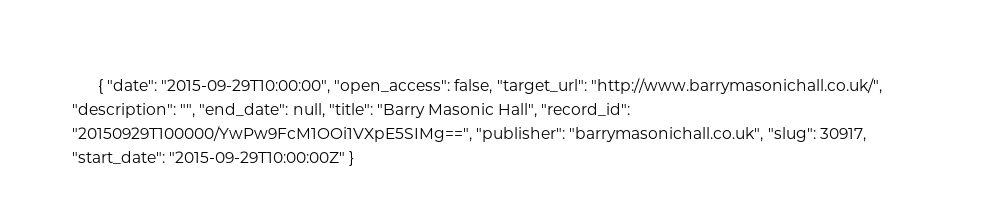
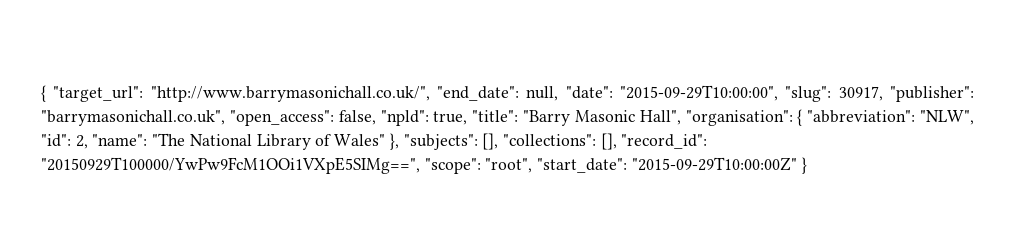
[97,78,882,94] [72,103,631,118] [72,126,866,142] { "date": "2015-09-29T10:00:00", "open_access": false, "target_url": "http://www.barrymasonichall.co.uk/", "description": "", "end_date": null, "title": "Barry Masonic Hall", "record_id": "20150929T100000/YwPw9FcM1OOi1VXpE5SIMg==", "publisher": "barrymasonichall.co.uk", "slug": 30917, -> [41,85,975,102] [41,109,975,126] [41,133,708,150] [41,157,533,174] { "target_url": "http://www.barrymasonichall.co.uk/", "end_date": null, "date": "2015-09-29T10:00:00", "slug": 30917, "publisher": "barrymasonichall.co.uk", "open_access": false, "npld": true, "title": "Barry Masonic Hall", "organisation": { "abbreviation": "NLW", "id": 2, "name": "The National Library of Wales" }, "subjects": [], "collections": [], "record_id": "20150929T100000/YwPw9FcM1OOi1VXpE5SIMg==", "scope": "root",

